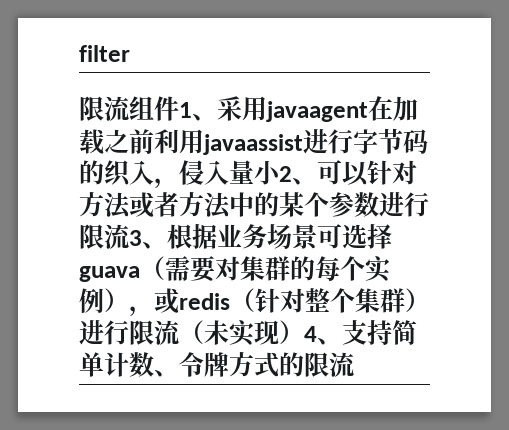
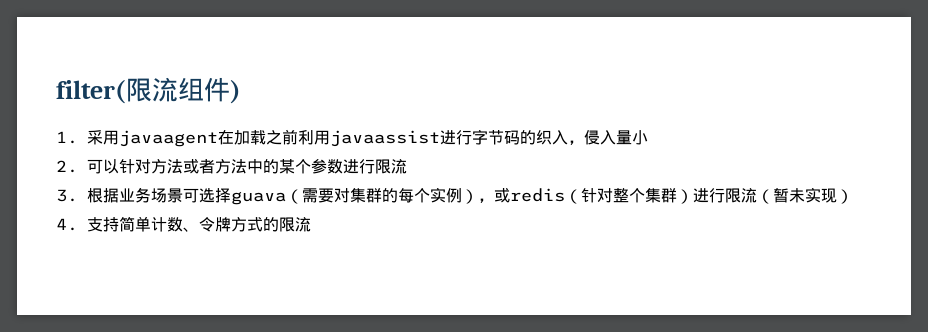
[79,45,130,62] filter // -> [56,80,126,104] filter(
[179,102,217,121] 1、 -> [230,80,241,104] [56,131,78,144] ) // 1.
[279,166,317,185] 2、 -> [56,160,78,173] // 2.
[129,230,167,249] 3、 -> [56,189,78,202] // 3.
(204, 332) none -> [773,188,790,203] 暂
[304,326,342,345] 4、 -> [56,218,78,231] // 4.

